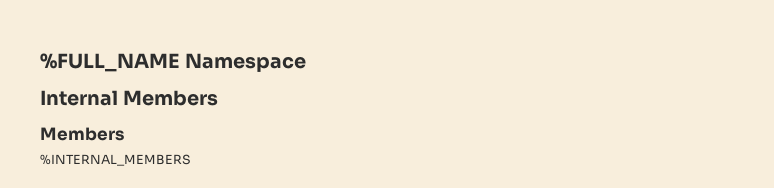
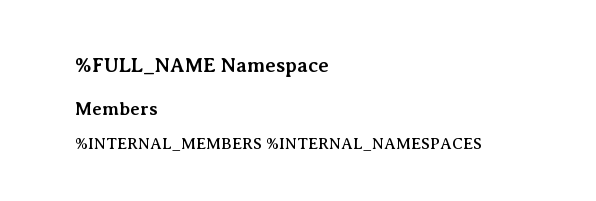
[40,90,219,106] // Internal Members -> (330, 67) none
(191, 160) none -> [266,138,483,151] %INTERNAL_NAMESPACES

